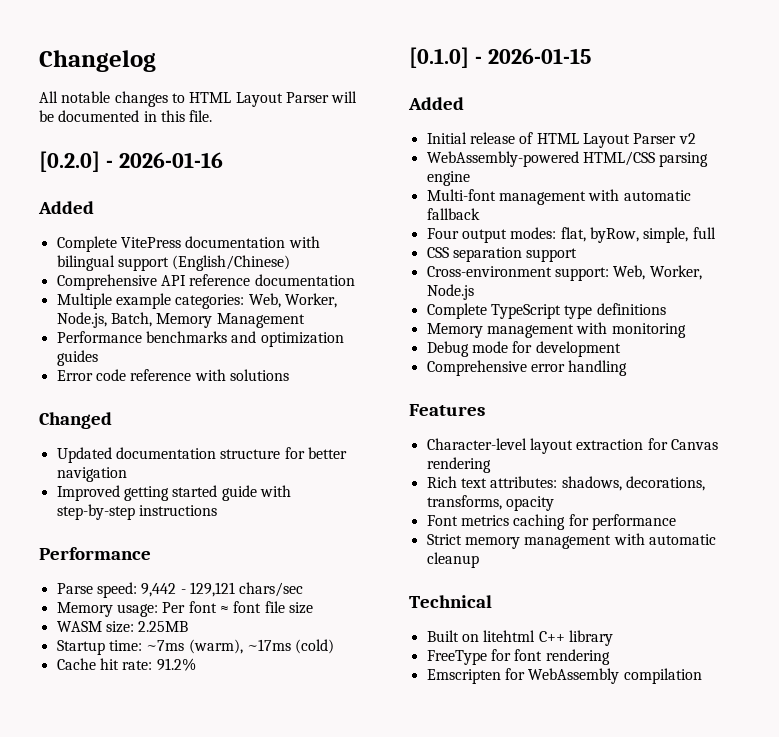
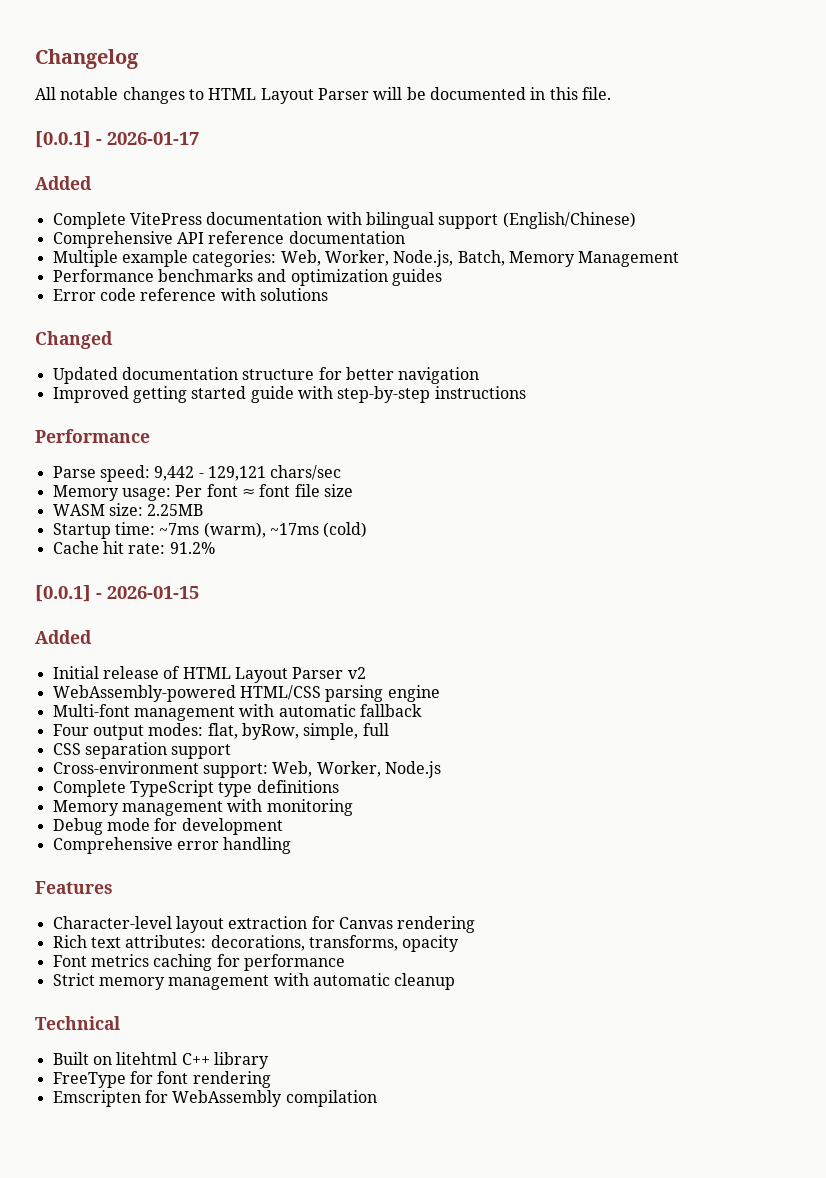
[39,151,223,172] [0.2.0] - 2026-01-16 -> [35,131,199,148] [0.0.1] - 2026-01-17
[409,47,469,68] [0.1.0] -> [35,585,91,602] [0.0.1]
[561,476,622,491] shadows, -> (207, 941) none

